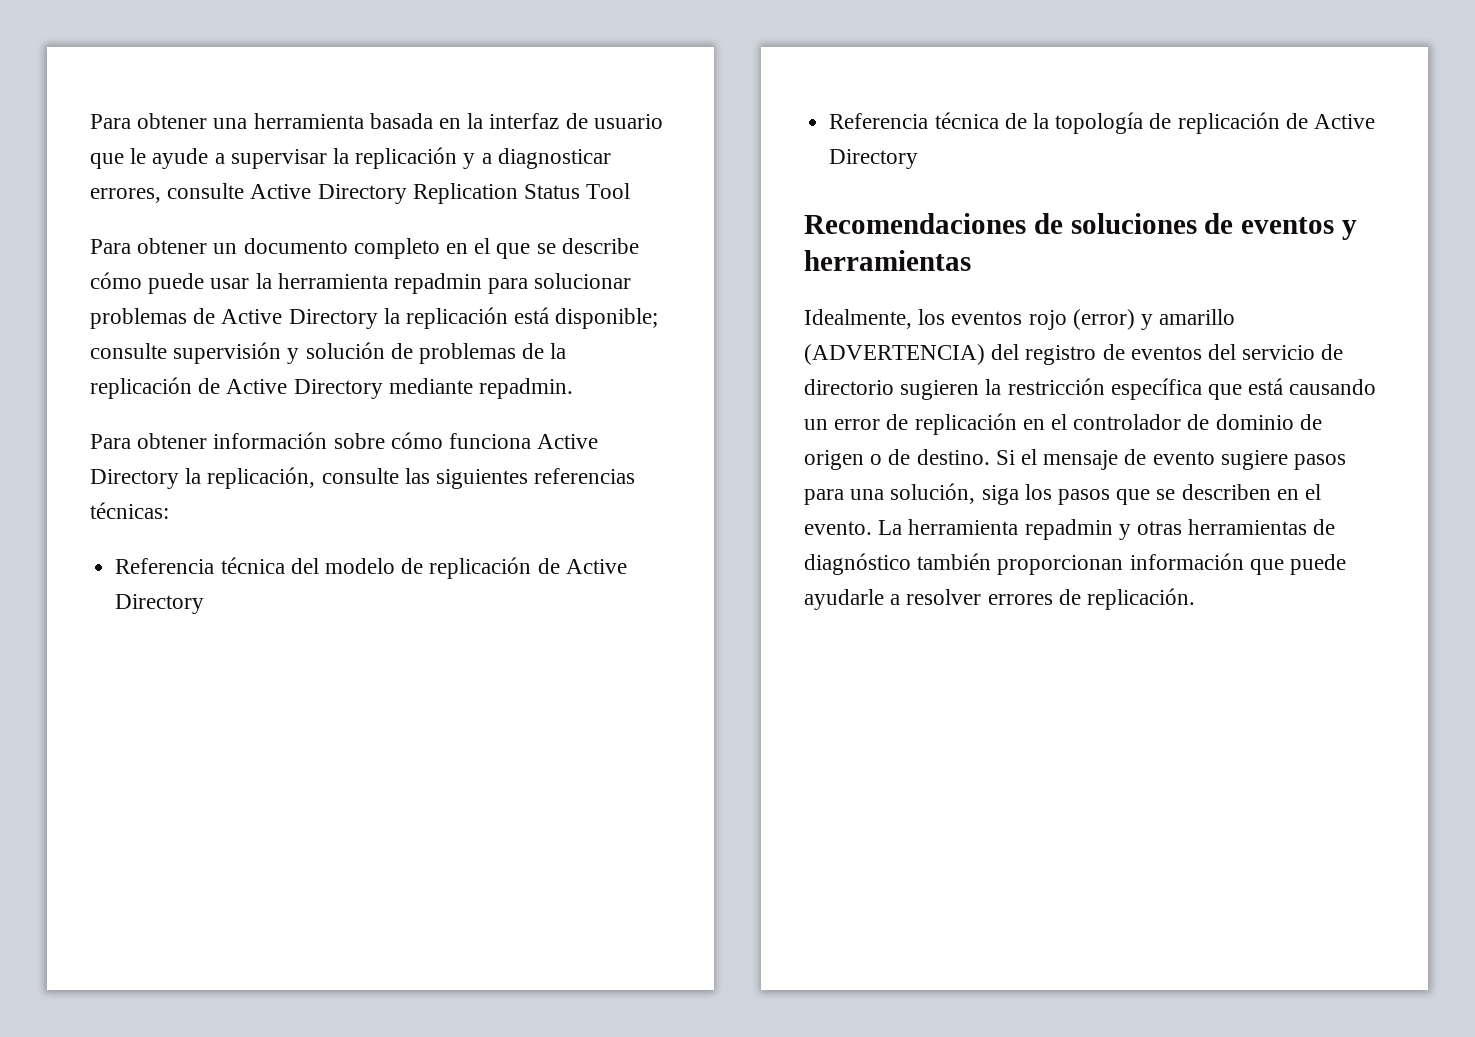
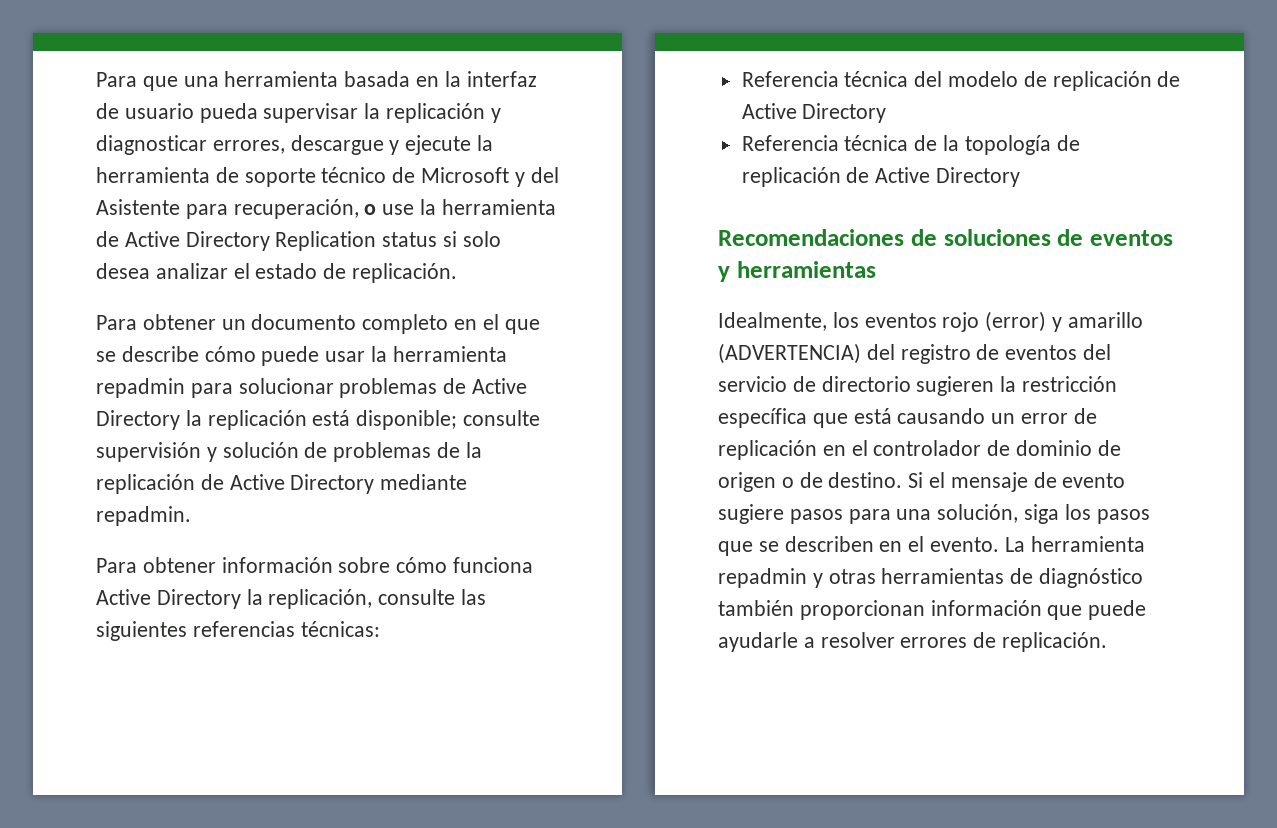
[90,113,208,129] Para obtener -> [96,72,178,91] Para que
[90,148,225,169] que le ayude a -> [199,103,258,123] pueda
[481,153,492,164] a -> (501, 115) none
[167,183,631,204] consulte Active Directory Replication Status Tool -> [290,135,494,155] [96,167,559,187] [96,199,556,219] [96,231,501,251] [96,263,458,283] descargue y ejecute la herramienta de soporte técnico de Microsoft y del Asistente para recuperación, o use la herramienta de Active Directory Replication status si solo desea analizar el estado de replicación.

